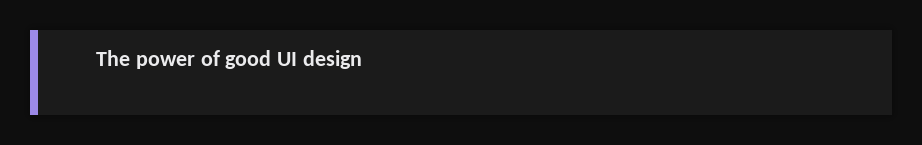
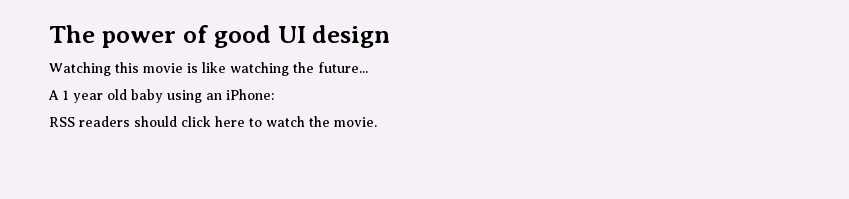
(363, 59) none -> [49,62,368,76] [48,89,274,103] [49,116,377,127] // Watching this movie is like watching the future... // A 1 year old baby using an iPhone: // RSS readers should click here to watch the movie.

